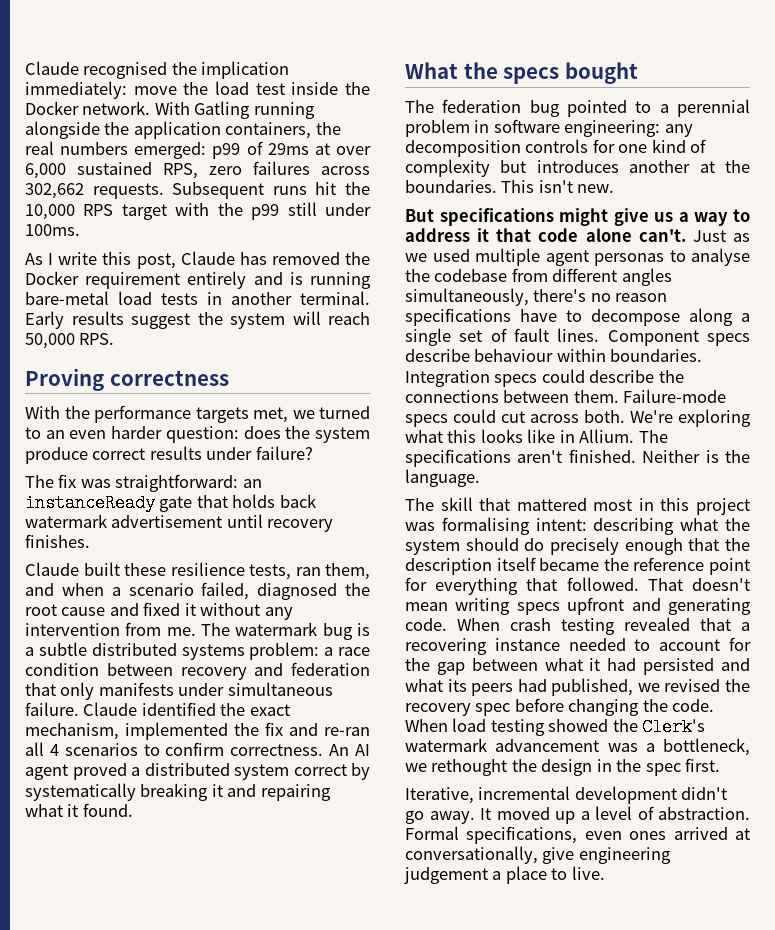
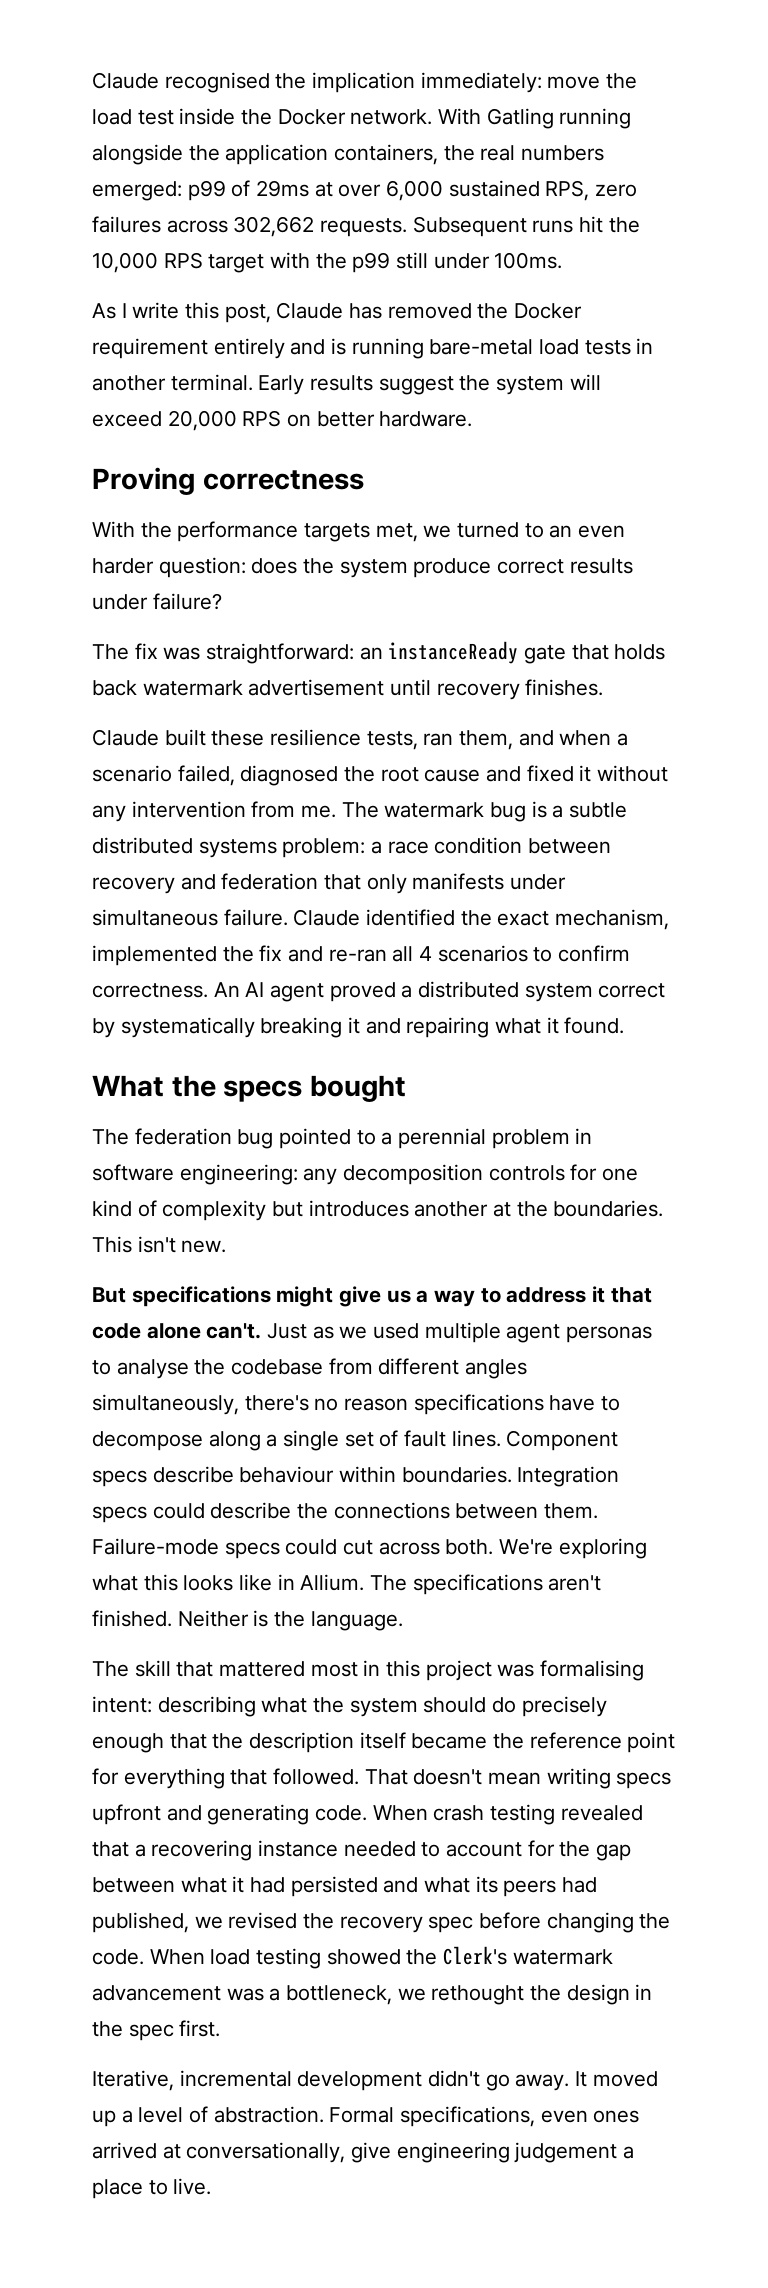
[328,312,370,325] [25,333,115,349] reach 50,000 RPS. -> [92,410,473,431] exceed 20,000 RPS on better hardware.

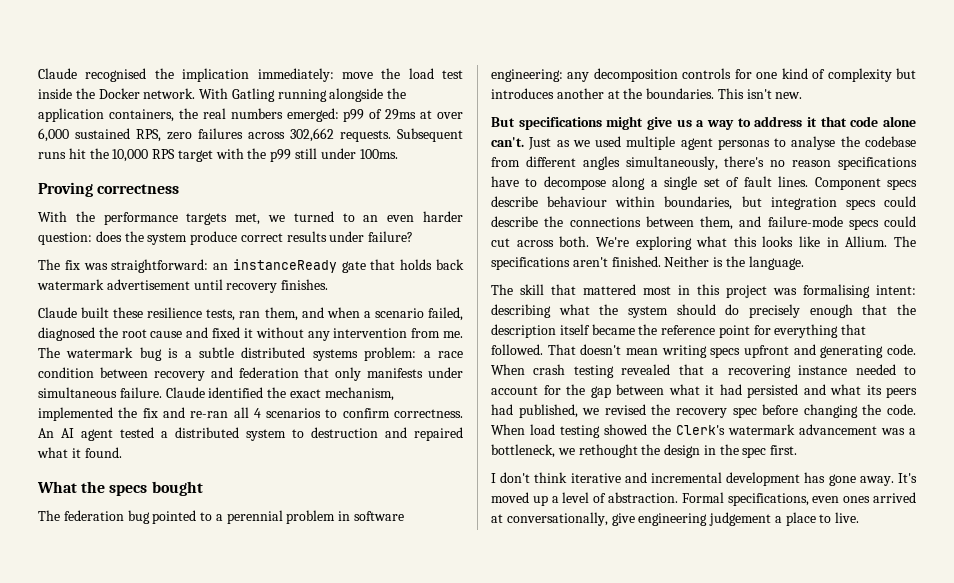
[92,302,583,323] [92,338,654,359] [92,374,601,395] [92,410,473,431] // As I write this post, Claude has removed the Docker requirement entirely and is running bare-metal load tests in another terminal. Early results suggest the system will exceed 20,000 RPS on better hardware. -> (398, 154) none
[329,982,396,1002] proved -> [120,427,154,438] tested
[598,983,666,998] [92,1017,490,1038] correct by systematically breaking it and repairing -> [292,427,463,441] to destruction and repaired
[401,1466,620,1487] boundaries. Integration -> [664,196,837,210] boundaries, but integration
[544,1503,599,1519] [92,1538,219,1555] them. Failure-mode -> [700,216,843,230] them, and failure-mode
[92,2070,588,2091] Iterative, incremental development didn't go away. It -> [491,472,917,486] I don't think iterative and incremental development has gone away. It's

